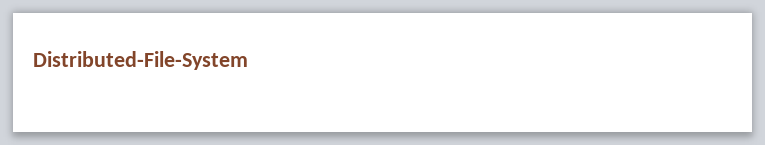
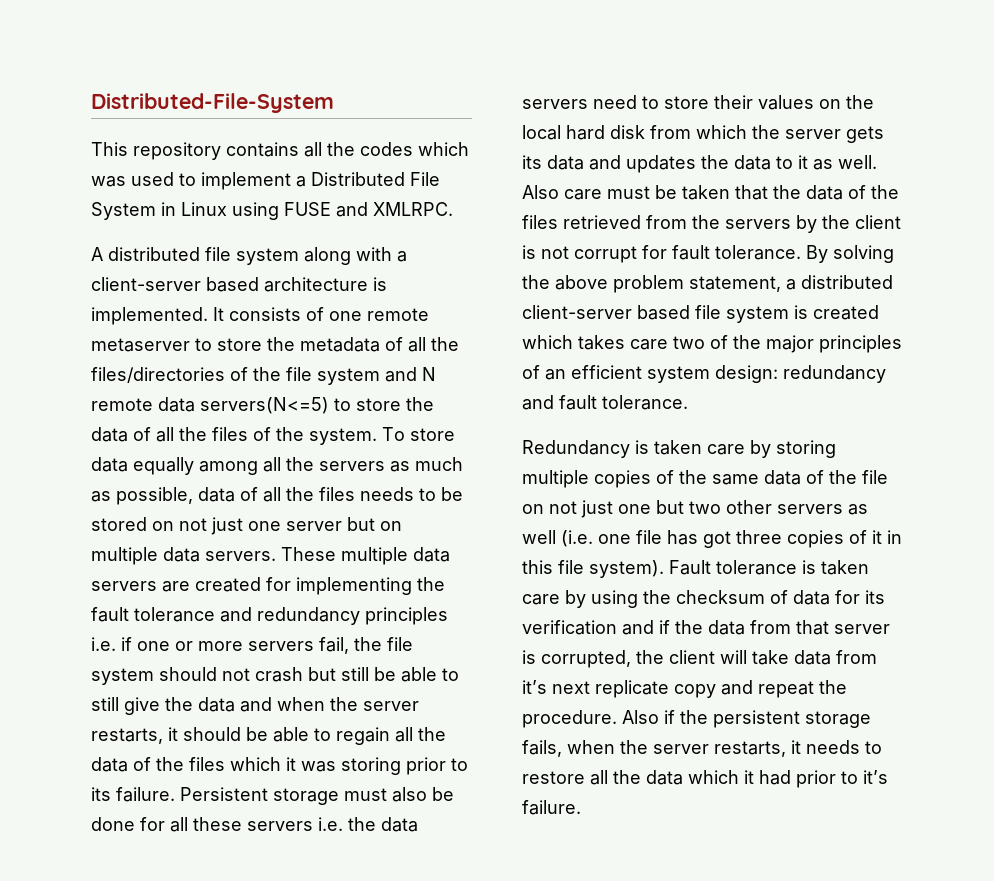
(248, 60) none -> [91,142,469,160] [91,172,440,190] [91,202,453,220] [91,247,407,265] [91,277,387,292] [91,307,429,325] [91,337,459,352] [91,367,436,385] [91,397,434,414] [91,427,455,445] [91,457,463,475] [91,487,463,505] [91,517,402,535] [91,547,450,565] [91,577,445,595] [91,607,448,625] [91,637,413,654] [91,667,459,685] [91,697,419,715] [91,727,446,745] [91,757,468,775] [91,787,454,805] [91,817,418,832] [522,95,874,110] [522,125,884,143] [522,155,877,173] [522,185,899,200] [522,215,901,233] [522,245,894,263] [522,275,893,293] [522,305,879,323] [522,335,902,353] [522,365,886,383] [522,395,688,410] [522,440,836,458] [522,470,888,488] [522,500,868,518] [522,530,902,548] [522,560,869,578] [522,590,885,608] [522,620,890,635] [522,650,877,668] [522,680,847,698] [522,710,871,728] [522,740,882,757] [522,770,888,788] [522,800,581,815] // This repository contains all the codes which was used to implement a Distributed File System in Linux using FUSE and XMLRPC. // A distributed file system along with a client-server based architecture is implemented. It consists of one remote metaserver to store the metadata of all the files/directories of the file system and N remote data servers(N<=5) to store the data of all the files of the system. To store data equally among all the servers as much as possible, data of all the files needs to be stored on not just one server but on multiple data servers. These multiple data servers are created for implementing the fault tolerance and redundancy principles i.e. if one or more servers fail, the file system should not crash but still be able to still give the data and when the server restarts, it should be able to regain all the data of the files which it was storing prior to its failure. Persistent storage must also be done for all these servers i.e. the data servers need to store their values on the local hard disk from which the server gets its data and updates the data to it as well. Also care must be taken that the data of the files retrieved from the servers by the client is not corrupt for fault tolerance. By solving the above problem statement, a distributed client-server based file system is created which takes care two of the major principles of an efficient system design: redundancy and fault tolerance. // Redundancy is taken care by storing multiple copies of the same data of the file on not just one but two other servers as well (i.e. one file has got three copies of it in this file system). Fault tolerance is taken care by using the checksum of data for its verification and if the data from that server is corrupted, the client will take data from it’s next replicate copy and repeat the procedure. Also if the persistent storage fails, when the server restarts, it needs to restore all the data which it had prior to it’s failure.

